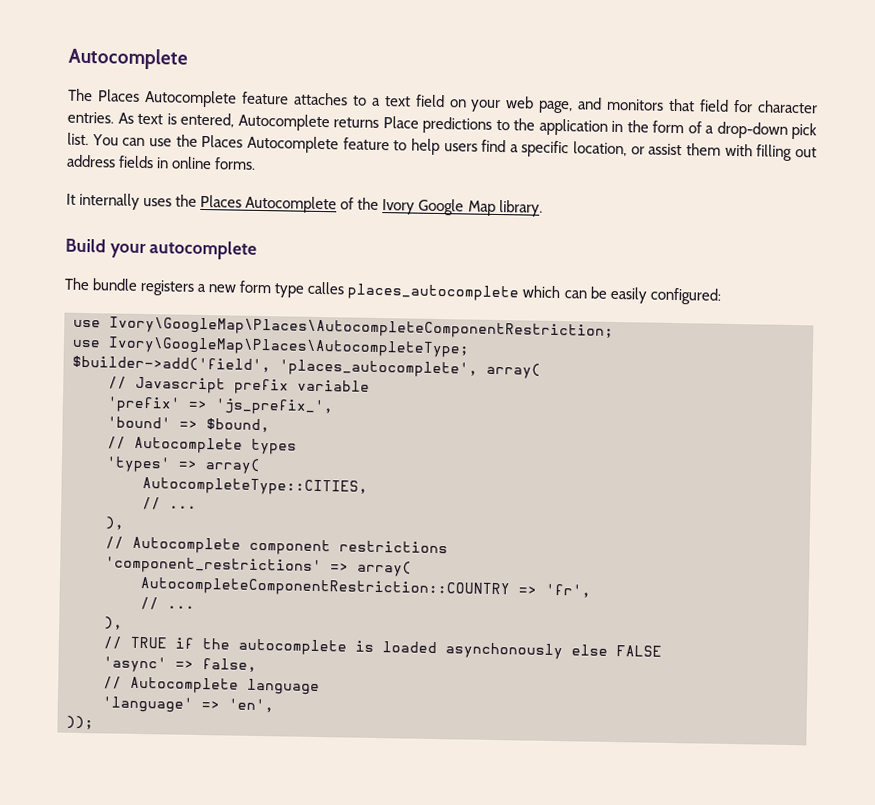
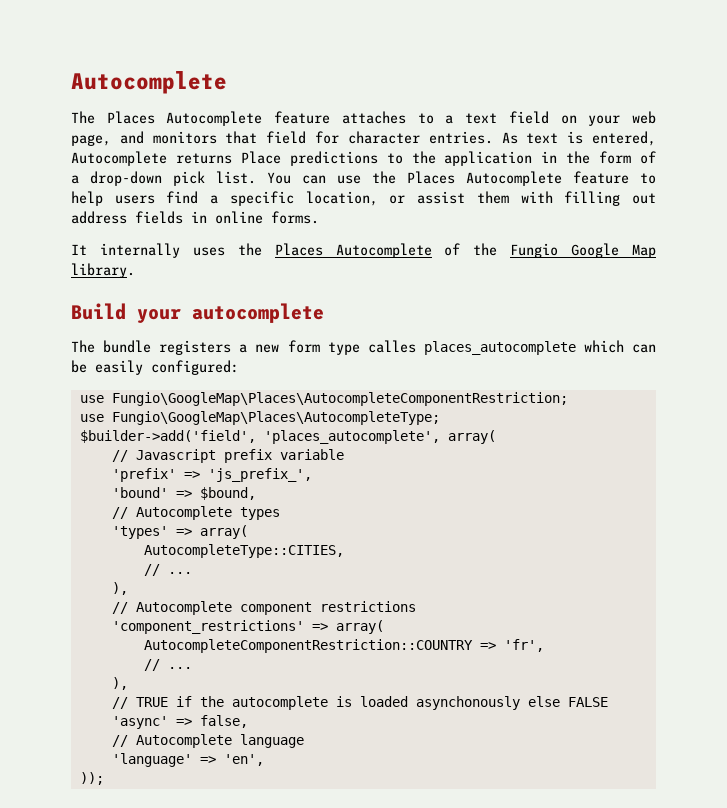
[382,199,416,215] Ivory -> [510,243,559,258] Fungio
[109,316,614,340] [72,336,470,358] Ivory\GoogleMap\Places\AutocompleteComponentRestriction; // use Ivory\GoogleMap\Places\AutocompleteType; -> [111,392,568,406] [79,411,440,425] Fungio\GoogleMap\Places\AutocompleteComponentRestriction; // use Fungio\GoogleMap\Places\AutocompleteType;

